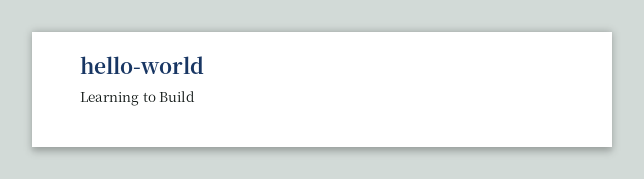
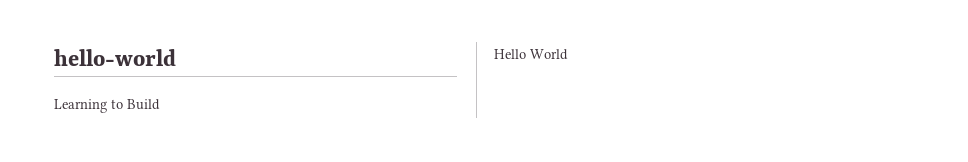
(196, 96) none -> [494,49,568,60] // Hello World

